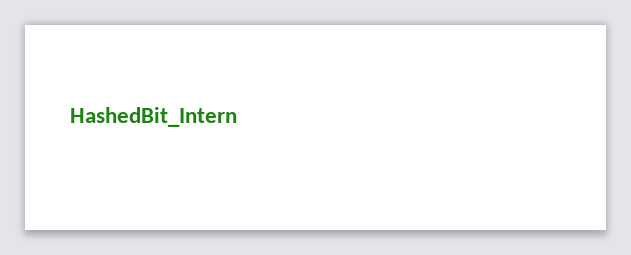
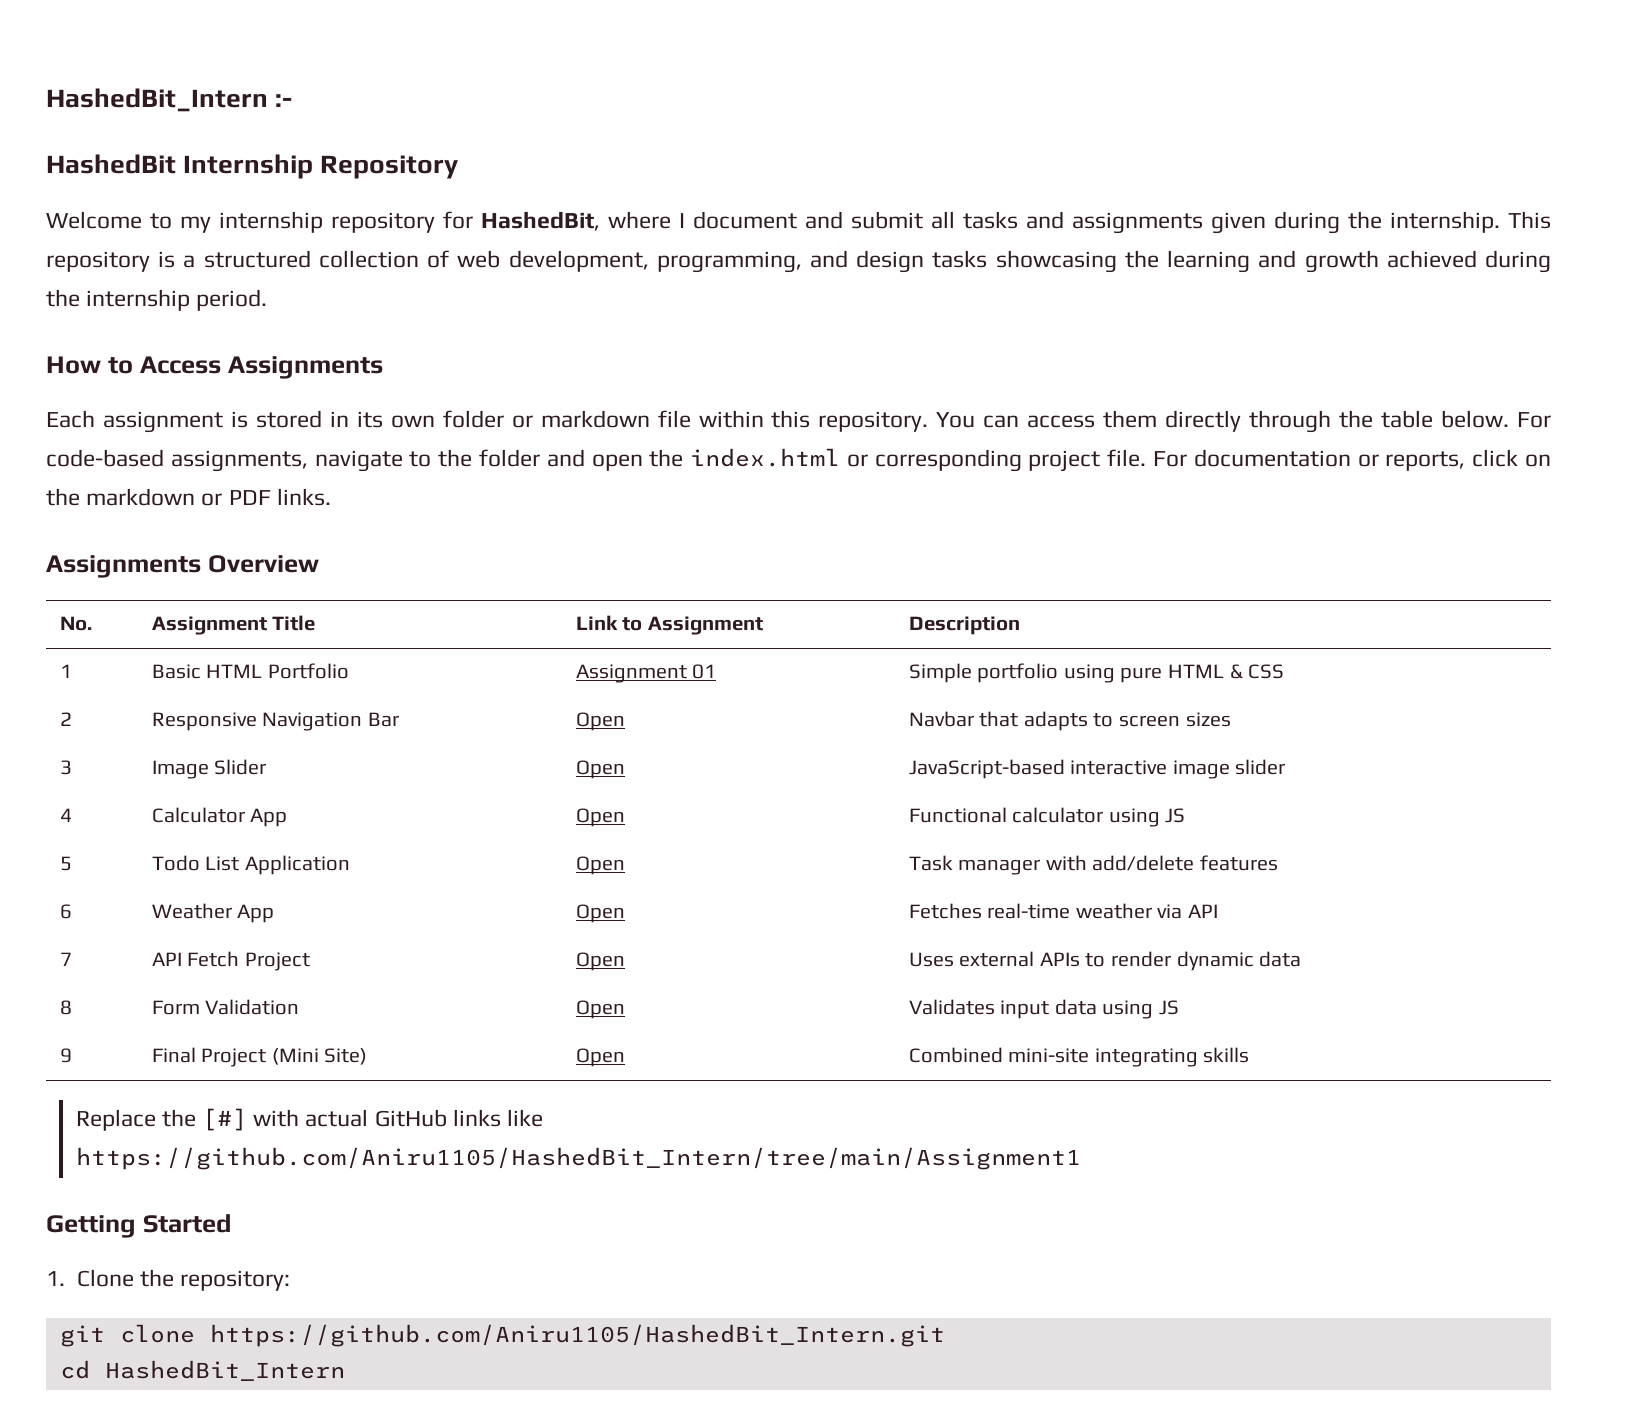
[70,107,237,127] HashedBit_Intern -> [46,88,293,112] [46,154,459,179] [46,211,1551,234] [46,250,1551,273] [46,289,268,311] [46,356,383,379] [46,410,1551,433] [46,448,1552,472] [46,488,331,506] [46,555,319,578] [59,616,92,631] [151,615,316,635] [575,615,763,635] [908,616,1020,635] [59,664,72,678] [151,663,349,679] [575,664,717,683] [908,663,1285,683] [59,712,72,726] [151,712,399,731] [575,712,625,731] [908,711,1231,731] [59,760,72,775] [151,759,267,779] [575,760,625,779] [908,759,1286,779] [59,808,72,822] [151,807,288,827] [575,808,625,827] [908,807,1186,827] [59,856,72,871] [151,855,350,875] [575,856,625,875] [908,855,1278,875] [59,904,72,919] [151,903,275,923] [575,904,625,923] [908,903,1218,919] [59,952,72,966] [151,951,310,971] [575,952,625,971] [908,951,1302,971] [59,1000,72,1015] [151,999,300,1015] [575,1000,625,1019] [908,999,1179,1019] [59,1048,72,1063] [151,1047,368,1067] [575,1048,625,1067] [908,1047,1250,1067] [75,1108,544,1131] [75,1147,1081,1170] [46,1214,232,1238] [46,1269,290,1291] [59,1324,945,1347] [59,1360,345,1381] HashedBit_Intern :- // HashedBit Internship Repository // Welcome to my internship repository for HashedBit, where I document and submit all tasks and assignments given during the internship. This repository is a structured collection of web development, programming, and design tasks showcasing the learning and growth achieved during the internship period. // How to Access Assignments // Each assignment is stored in its own folder or markdown file within this repository. You can access them directly through the table below. For code-based assignments, navigate to the folder and open the index.html or corresponding project file. For documentation or reports, click on the markdown or PDF links. // Assignments Overview // No. | Assignment Title | Link to Assignment | Description // 1 | Basic HTML Portfolio | Assignment 01 | Simple portfolio using pure HTML & CSS // 2 | Responsive Navigation Bar | Open | Navbar that adapts to screen sizes // 3 | Image Slider | Open | JavaScript-based interactive image slider // 4 | Calculator App | Open | Functional calculator using JS // 5 | Todo List Application | Open | Task manager with add/delete features // 6 | Weather App | Open | Fetches real-time weather via API // 7 | API Fetch Project | Open | Uses external APIs to render dynamic data // 8 | Form Validation | Open | Validates input data using JS // 9 | Final Project (Mini Site) | Open | Combined mini-site integrating skills // Replace the [#] with actual GitHub links like https://github.com/Aniru1105/HashedBit_Intern/tree/main/Assignment1 // Getting Started // 1. Clone the repository: // git clone https://github.com/Aniru1105/HashedBit_Intern.git // cd HashedBit_Intern

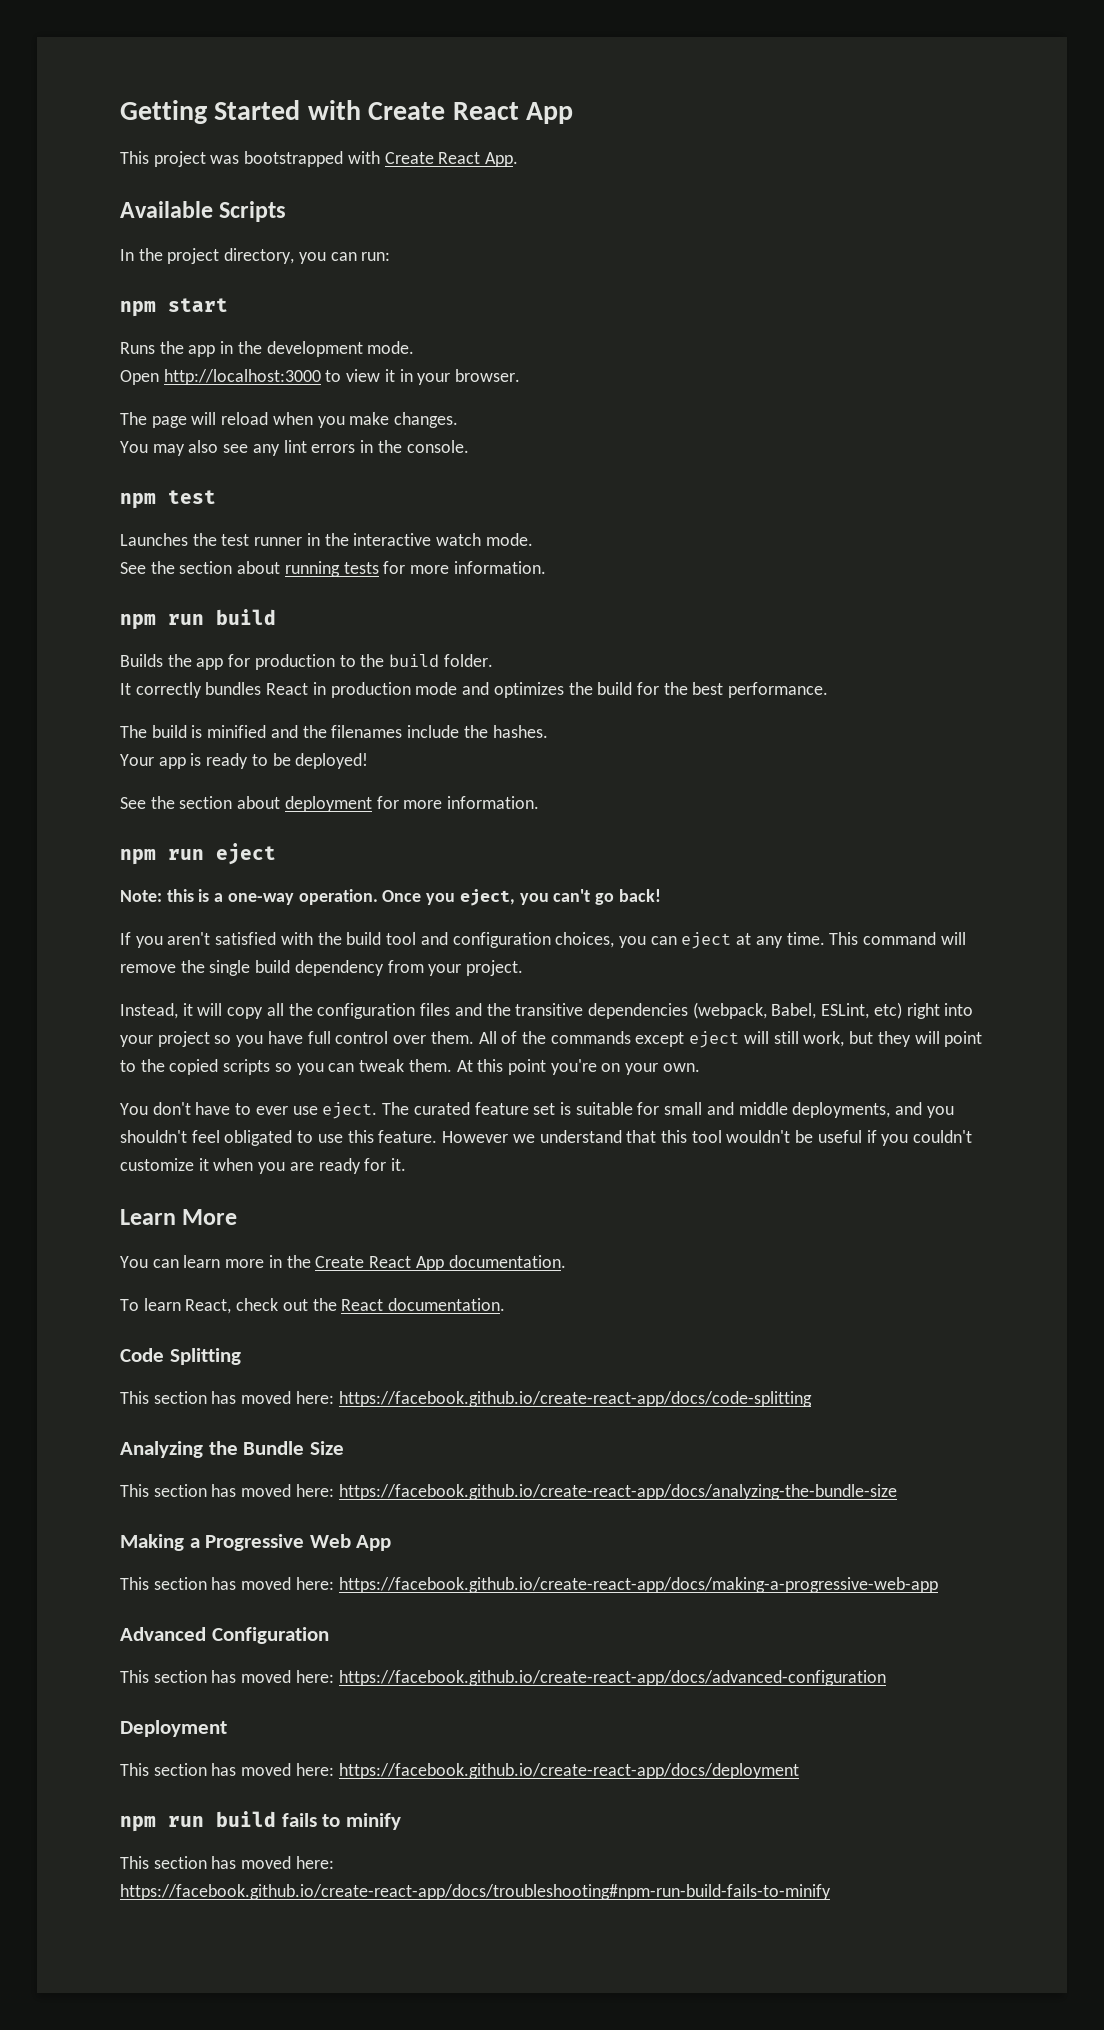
[46,88,293,112] [46,154,459,179] [46,211,1551,234] [46,250,1551,273] [46,289,268,311] [46,356,383,379] [46,410,1551,433] [46,448,1552,472] [46,488,331,506] [46,555,319,578] [59,616,92,631] [151,615,316,635] [575,615,763,635] [908,616,1020,635] [59,664,72,678] [151,663,349,679] [575,664,717,683] [908,663,1285,683] [59,712,72,726] [151,712,399,731] [575,712,625,731] [908,711,1231,731] [59,760,72,775] [151,759,267,779] [575,760,625,779] [908,759,1286,779] [59,808,72,822] [151,807,288,827] [575,808,625,827] [908,807,1186,827] [59,856,72,871] [151,855,350,875] [575,856,625,875] [908,855,1278,875] [59,904,72,919] [151,903,275,923] [575,904,625,923] [908,903,1218,919] [59,952,72,966] [151,951,310,971] [575,952,625,971] [908,951,1302,971] [59,1000,72,1015] [151,999,300,1015] [575,1000,625,1019] [908,999,1179,1019] [59,1048,72,1063] [151,1047,368,1067] [575,1048,625,1067] [908,1047,1250,1067] [75,1108,544,1131] [75,1147,1081,1170] [46,1214,232,1238] [46,1269,290,1291] [59,1324,945,1347] [59,1360,345,1381] HashedBit_Intern :- // HashedBit Internship Repository // Welcome to my internship repository for HashedBit, where I document and submit all tasks and assignments given during the internship. This repository is a structured collection of web development, programming, and design tasks showcasing the learning and growth achieved during the internship period. // How to Access Assignments // Each assignment is stored in its own folder or markdown file within this repository. You can access them directly through the table below. For code-based assignments, navigate to the folder and open the index.html or corresponding project file. For documentation or reports, click on the markdown or PDF links. // Assignments Overview // No. | Assignment Title | Link to Assignment | Description // 1 | Basic HTML Portfolio | Assignment 01 | Simple portfolio using pure HTML & CSS // 2 | Responsive Navigation Bar | Open | Navbar that adapts to screen sizes // 3 | Image Slider | Open | JavaScript-based interactive image slider // 4 | Calculator App | Open | Functional calculator using JS // 5 | Todo List Application | Open | Task manager with add/delete features // 6 | Weather App | Open | Fetches real-time weather via API // 7 | API Fetch Project | Open | Uses external APIs to render dynamic data // 8 | Form Validation | Open | Validates input data using JS // 9 | Final Project (Mini Site) | Open | Combined mini-site integrating skills // Replace the [#] with actual GitHub links like https://github.com/Aniru1105/HashedBit_Intern/tree/main/Assignment1 // Getting Started // 1. Clone the repository: // git clone https://github.com/Aniru1105/HashedBit_Intern.git // cd HashedBit_Intern -> [120,100,574,124] [120,151,519,167] [120,201,287,222] [120,248,391,264] [120,298,228,317] [120,341,415,357] [120,369,521,385] [120,412,459,428] [120,440,469,456] [120,490,216,509] [120,533,533,546] [120,561,546,577] [120,609,276,630] [120,654,493,670] [120,682,829,698] [120,725,548,738] [120,753,369,769] [120,796,540,812] [120,843,276,865] [120,889,661,906] [120,932,966,949] [120,960,524,976] [120,1002,974,1019] [120,1031,983,1048] [120,1059,700,1075] [120,1102,954,1119] [120,1130,973,1146] [120,1158,407,1174] [120,1209,238,1225] [120,1255,566,1271] [120,1298,506,1314] [120,1348,241,1365] [120,1391,812,1407] [120,1441,344,1458] [120,1484,897,1500] [120,1534,392,1551] [120,1577,938,1593] [120,1627,329,1644] [120,1670,886,1686] [120,1720,227,1737] [120,1763,799,1779] [120,1811,401,1832] [120,1856,334,1869] [120,1884,831,1900] Getting Started with Create React App // This project was bootstrapped with Create React App. // Available Scripts // In the project directory, you can run: // npm start // Runs the app in the development mode. // Open http://localhost:3000 to view it in your browser. // The page will reload when you make changes. // You may also see any lint errors in the console. // npm test // Launches the test runner in the interactive watch mode. // See the section about running tests for more information. // npm run build // Builds the app for production to the build folder. // It correctly bundles React in production mode and optimizes the build for the best performance. // The build is minified and the filenames include the hashes. // Your app is ready to be deployed! // See the section about deployment for more information. // npm run eject // Note: this is a one-way operation. Once you eject, you can't go back! // If you aren't satisfied with the build tool and configuration choices, you can eject at any time. This command will remove the single build dependency from your project. // Instead, it will copy all the configuration files and the transitive dependencies (webpack, Babel, ESLint, etc) right into your project so you have full control over them. All of the commands except eject will still work, but they will point to the copied scripts so you can tweak them. At this point you're on your own. // You don't have to ever use eject. The curated feature set is suitable for small and middle deployments, and you shouldn't feel obligated to use this feature. However we understand that this tool wouldn't be useful if you couldn't customize it when you are ready for it. // Learn More // You can learn more in the Create React App documentation. // To learn React, check out the React documentation. // Code Splitting // This section has moved here: https://facebook.github.io/create-react-app/docs/code-splitting // Analyzing the Bundle Size // This section has moved here: https://facebook.github.io/create-react-app/docs/analyzing-the-bundle-size // Making a Progressive Web App // This section has moved here: https://facebook.github.io/create-react-app/docs/making-a-progressive-web-app // Advanced Configuration // This section has moved here: https://facebook.github.io/create-react-app/docs/advanced-configuration // Deployment // This section has moved here: https://facebook.github.io/create-react-app/docs/deployment // npm run build fails to minify // This section has moved here: https://facebook.github.io/create-react-app/docs/troubleshooting#npm-run-build-fails-to-minify

